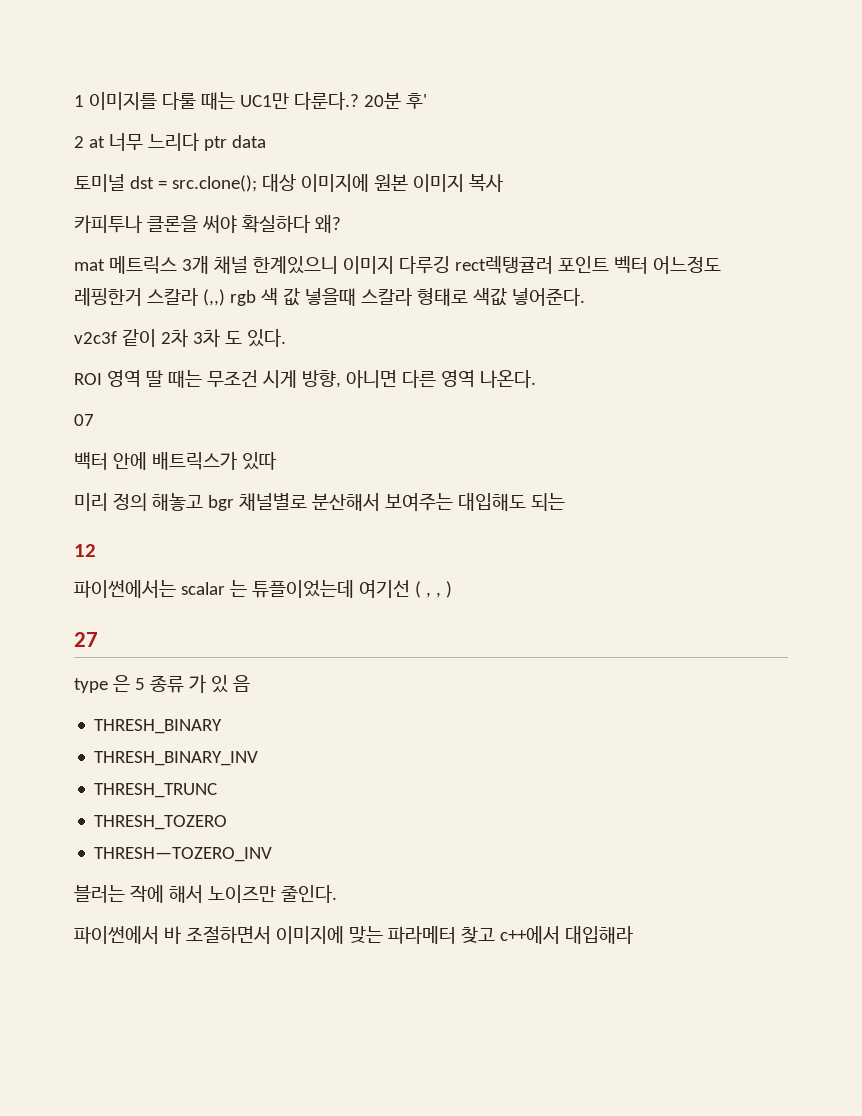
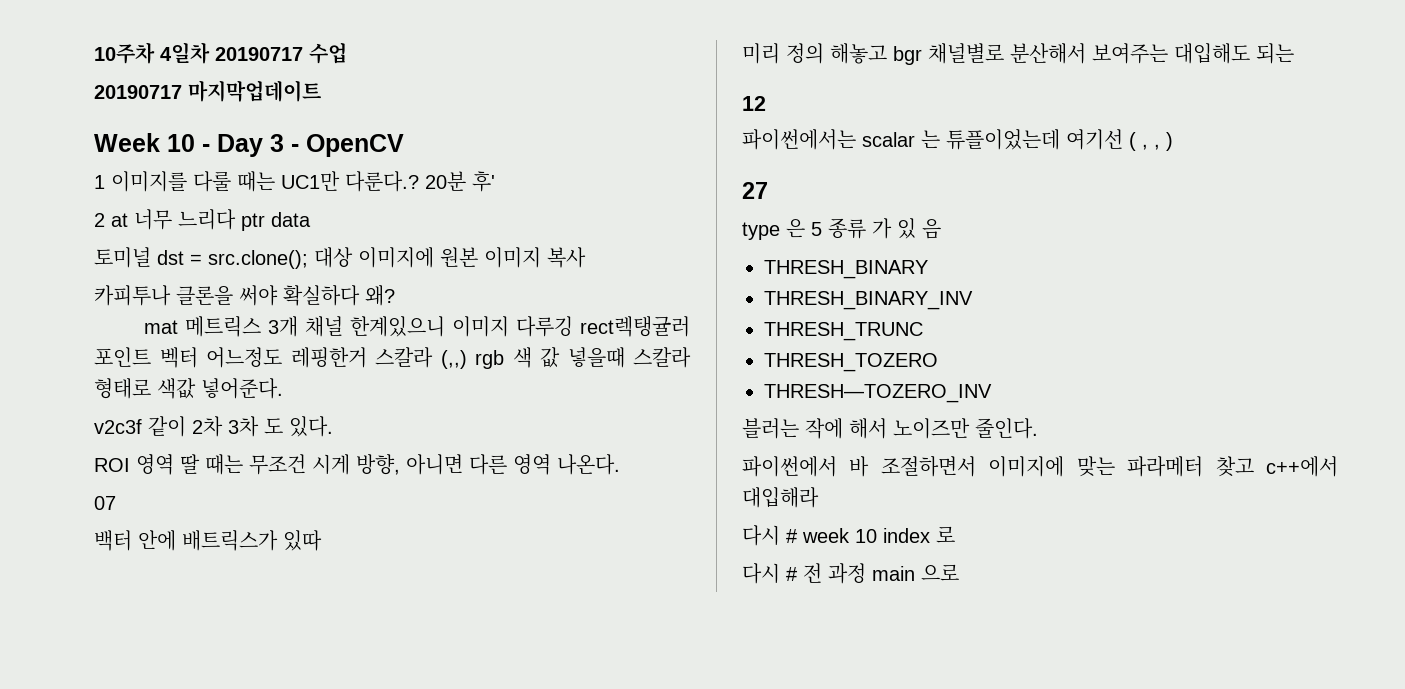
(74, 101) none -> [94,42,347,64] [94,80,321,102] [94,133,404,157] 10주차 4일차 20190717 수업 // 20190717 마지막업데이트 // Week 10 - Day 3 - OpenCV //
(633, 935) none -> [742,525,955,546] [742,563,959,584] // 다시 # week 10 index 로 // 다시 # 전 과정 main 으로

